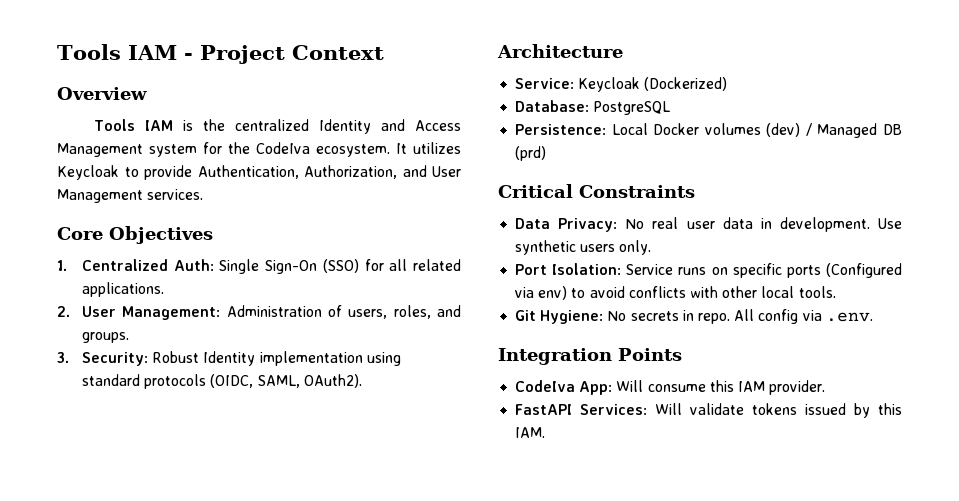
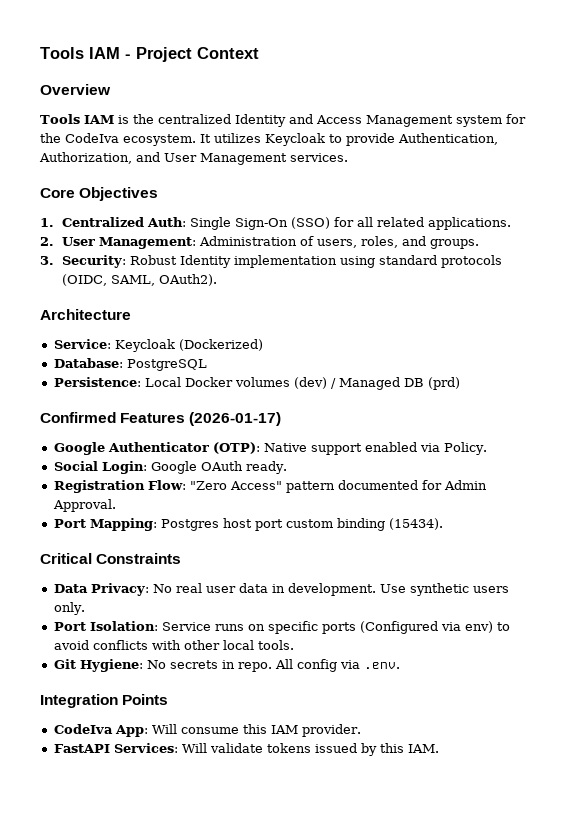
(547, 153) none -> [40,412,282,426] [53,442,487,455] [53,461,287,474] [53,480,487,493] [52,499,116,512] [53,518,443,531] // Confirmed Features (2026-01-17) // Google Authenticator (OTP): Native support enabled via Policy. // Social Login: Google OAuth ready. // Registration Flow: "Zero Access" pattern documented for Admin Approval. // Port Mapping: Postgres host port custom binding (15434).

